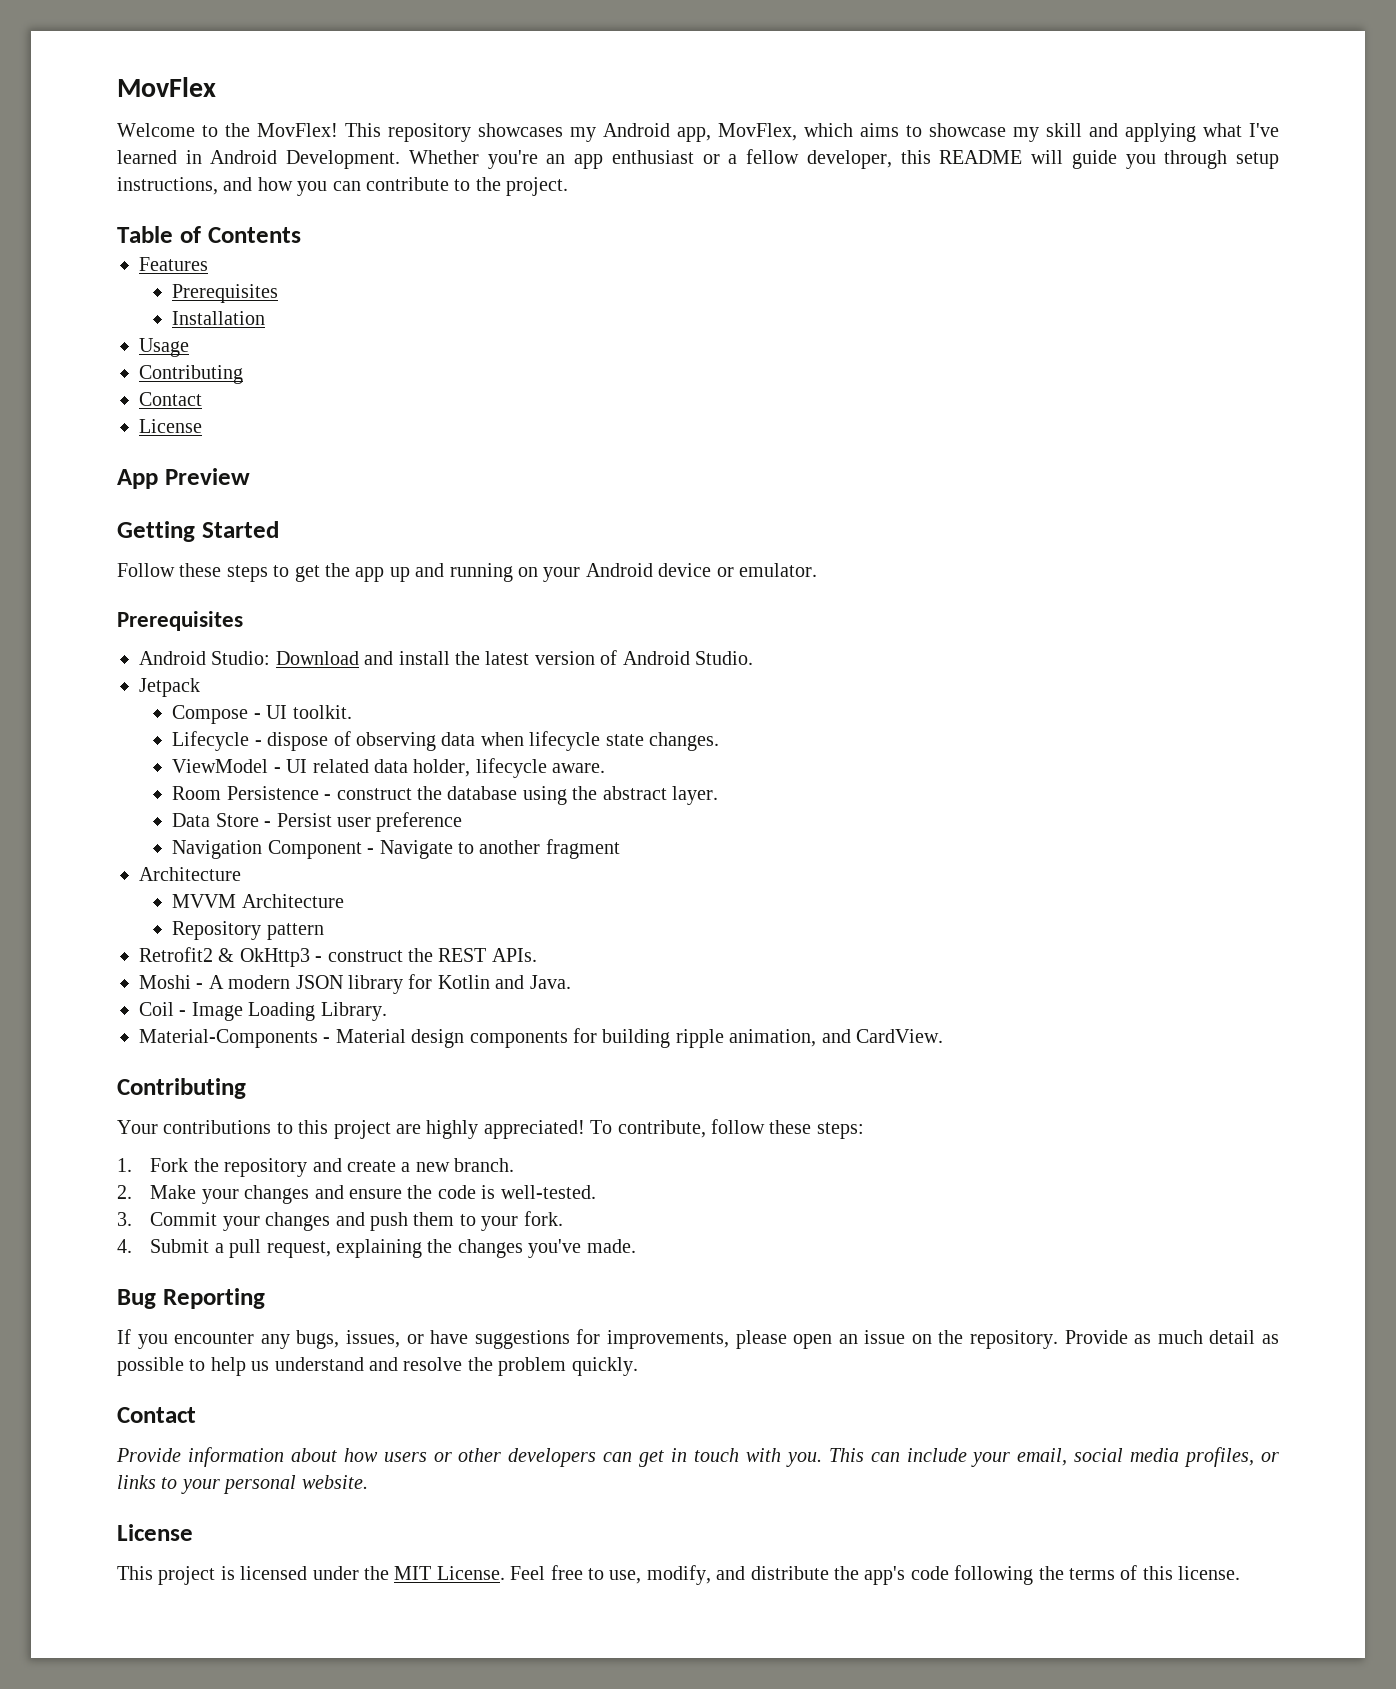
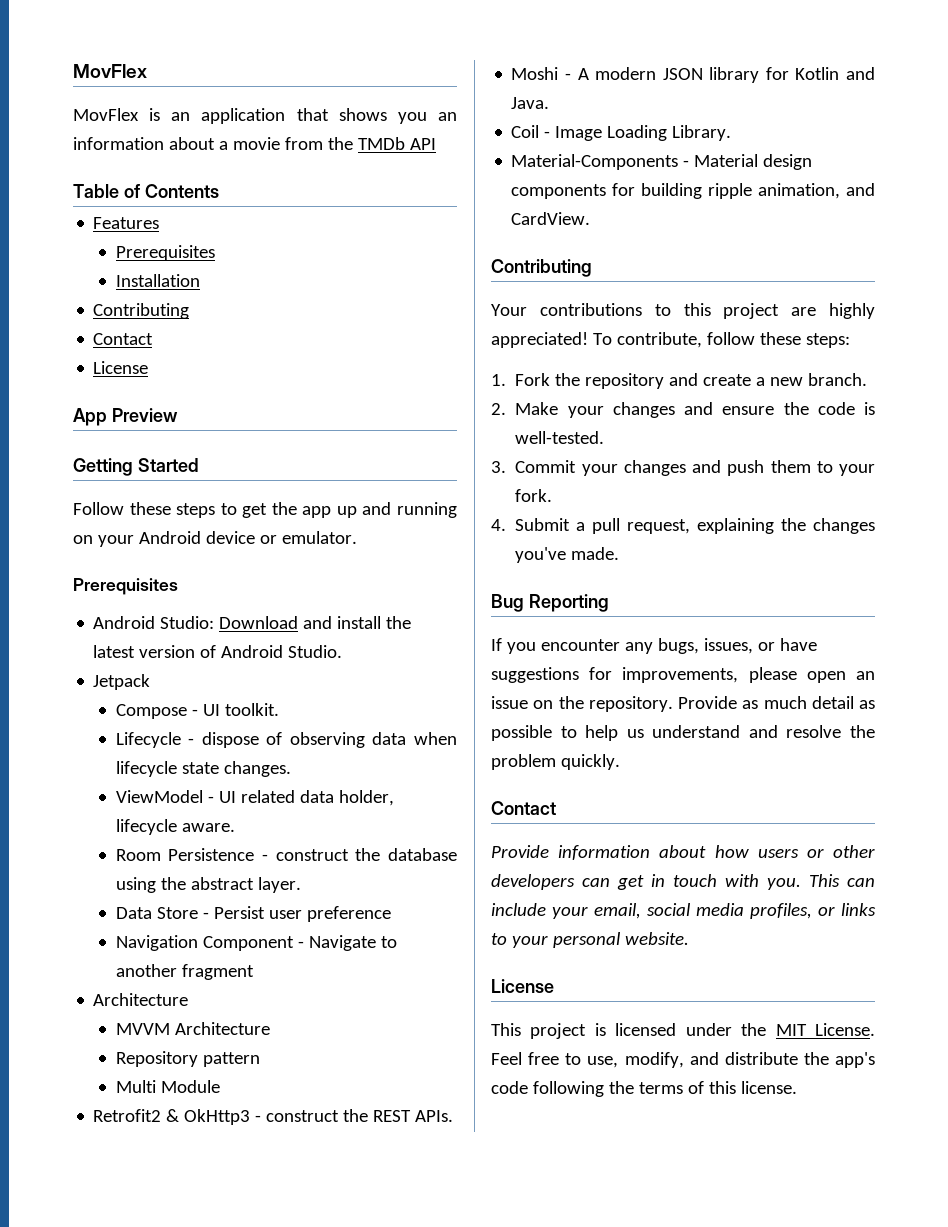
[117,123,1279,142] [117,149,1279,169] [117,177,569,196] Welcome to the MovFlex! This repository showcases my Android app, MovFlex, which aims to showcase my skill and applying what I've learned in Android Development. Whether you're an app enthusiast or a fellow developer, this README will guide you through setup instructions, and how you can contribute to the project. -> [73,108,458,124] [73,137,436,150] MovFlex is an application that shows you an information about a movie from the TMDb API
[139,338,189,357] // Usage -> (200, 280) none
(324, 931) none -> [115,1080,220,1093] // Multi Module

